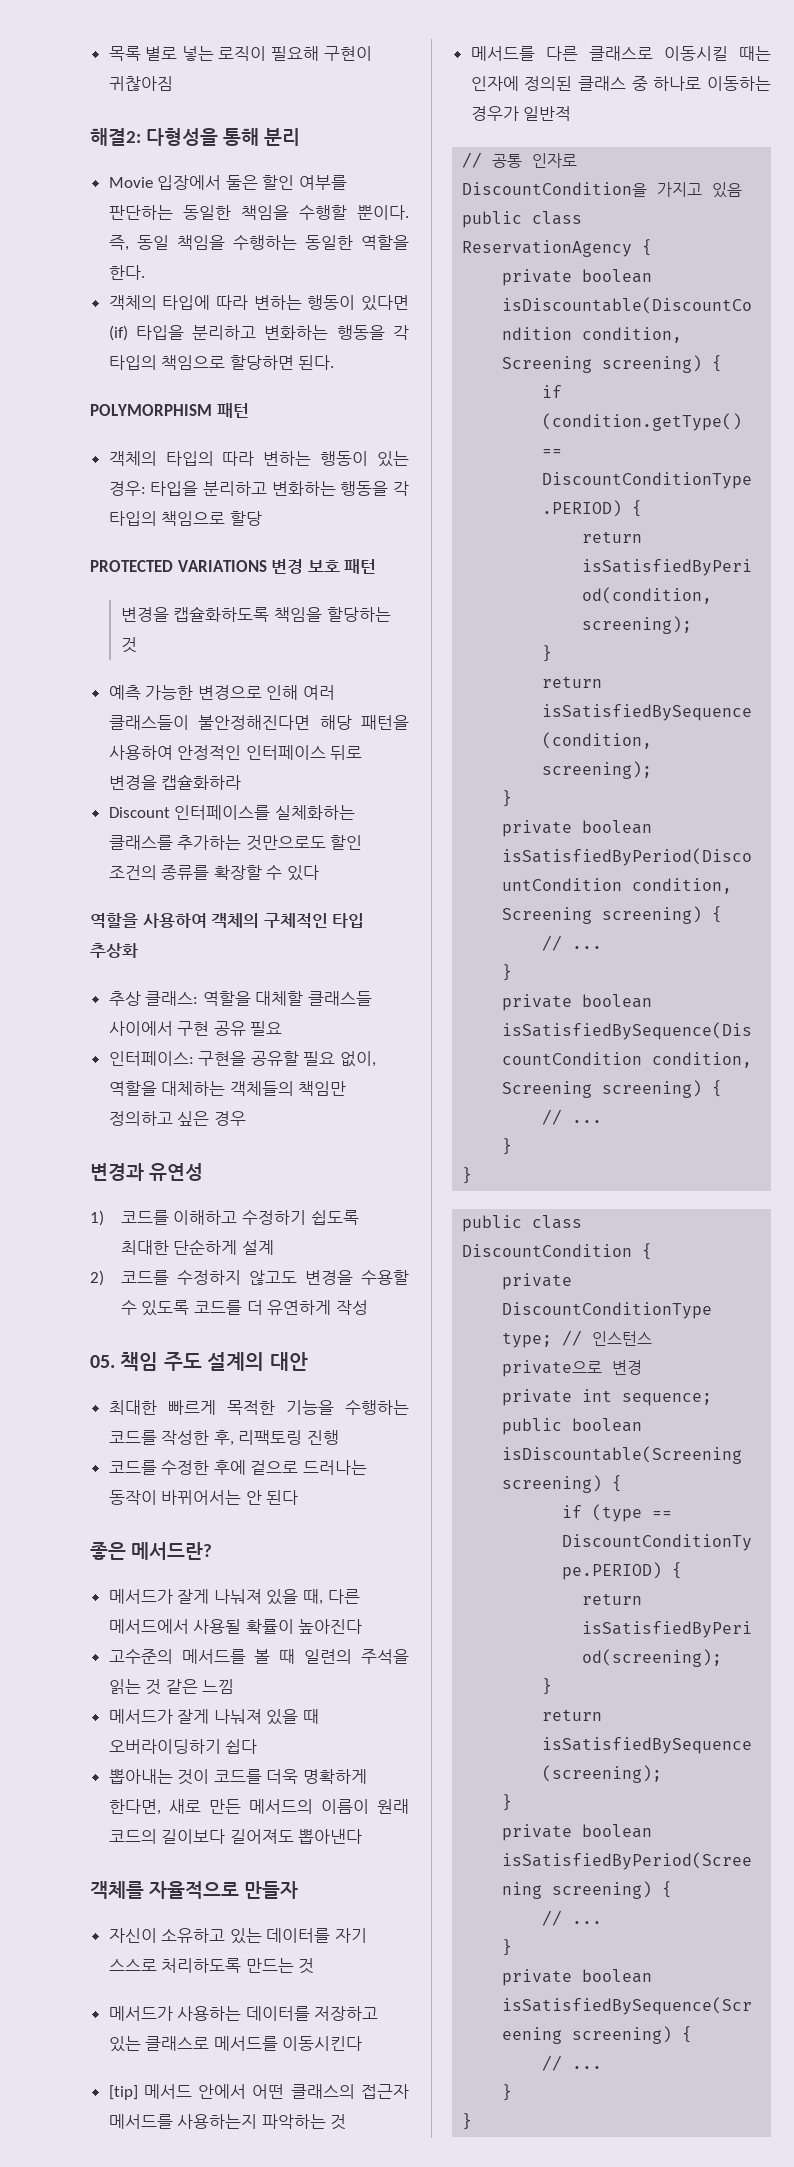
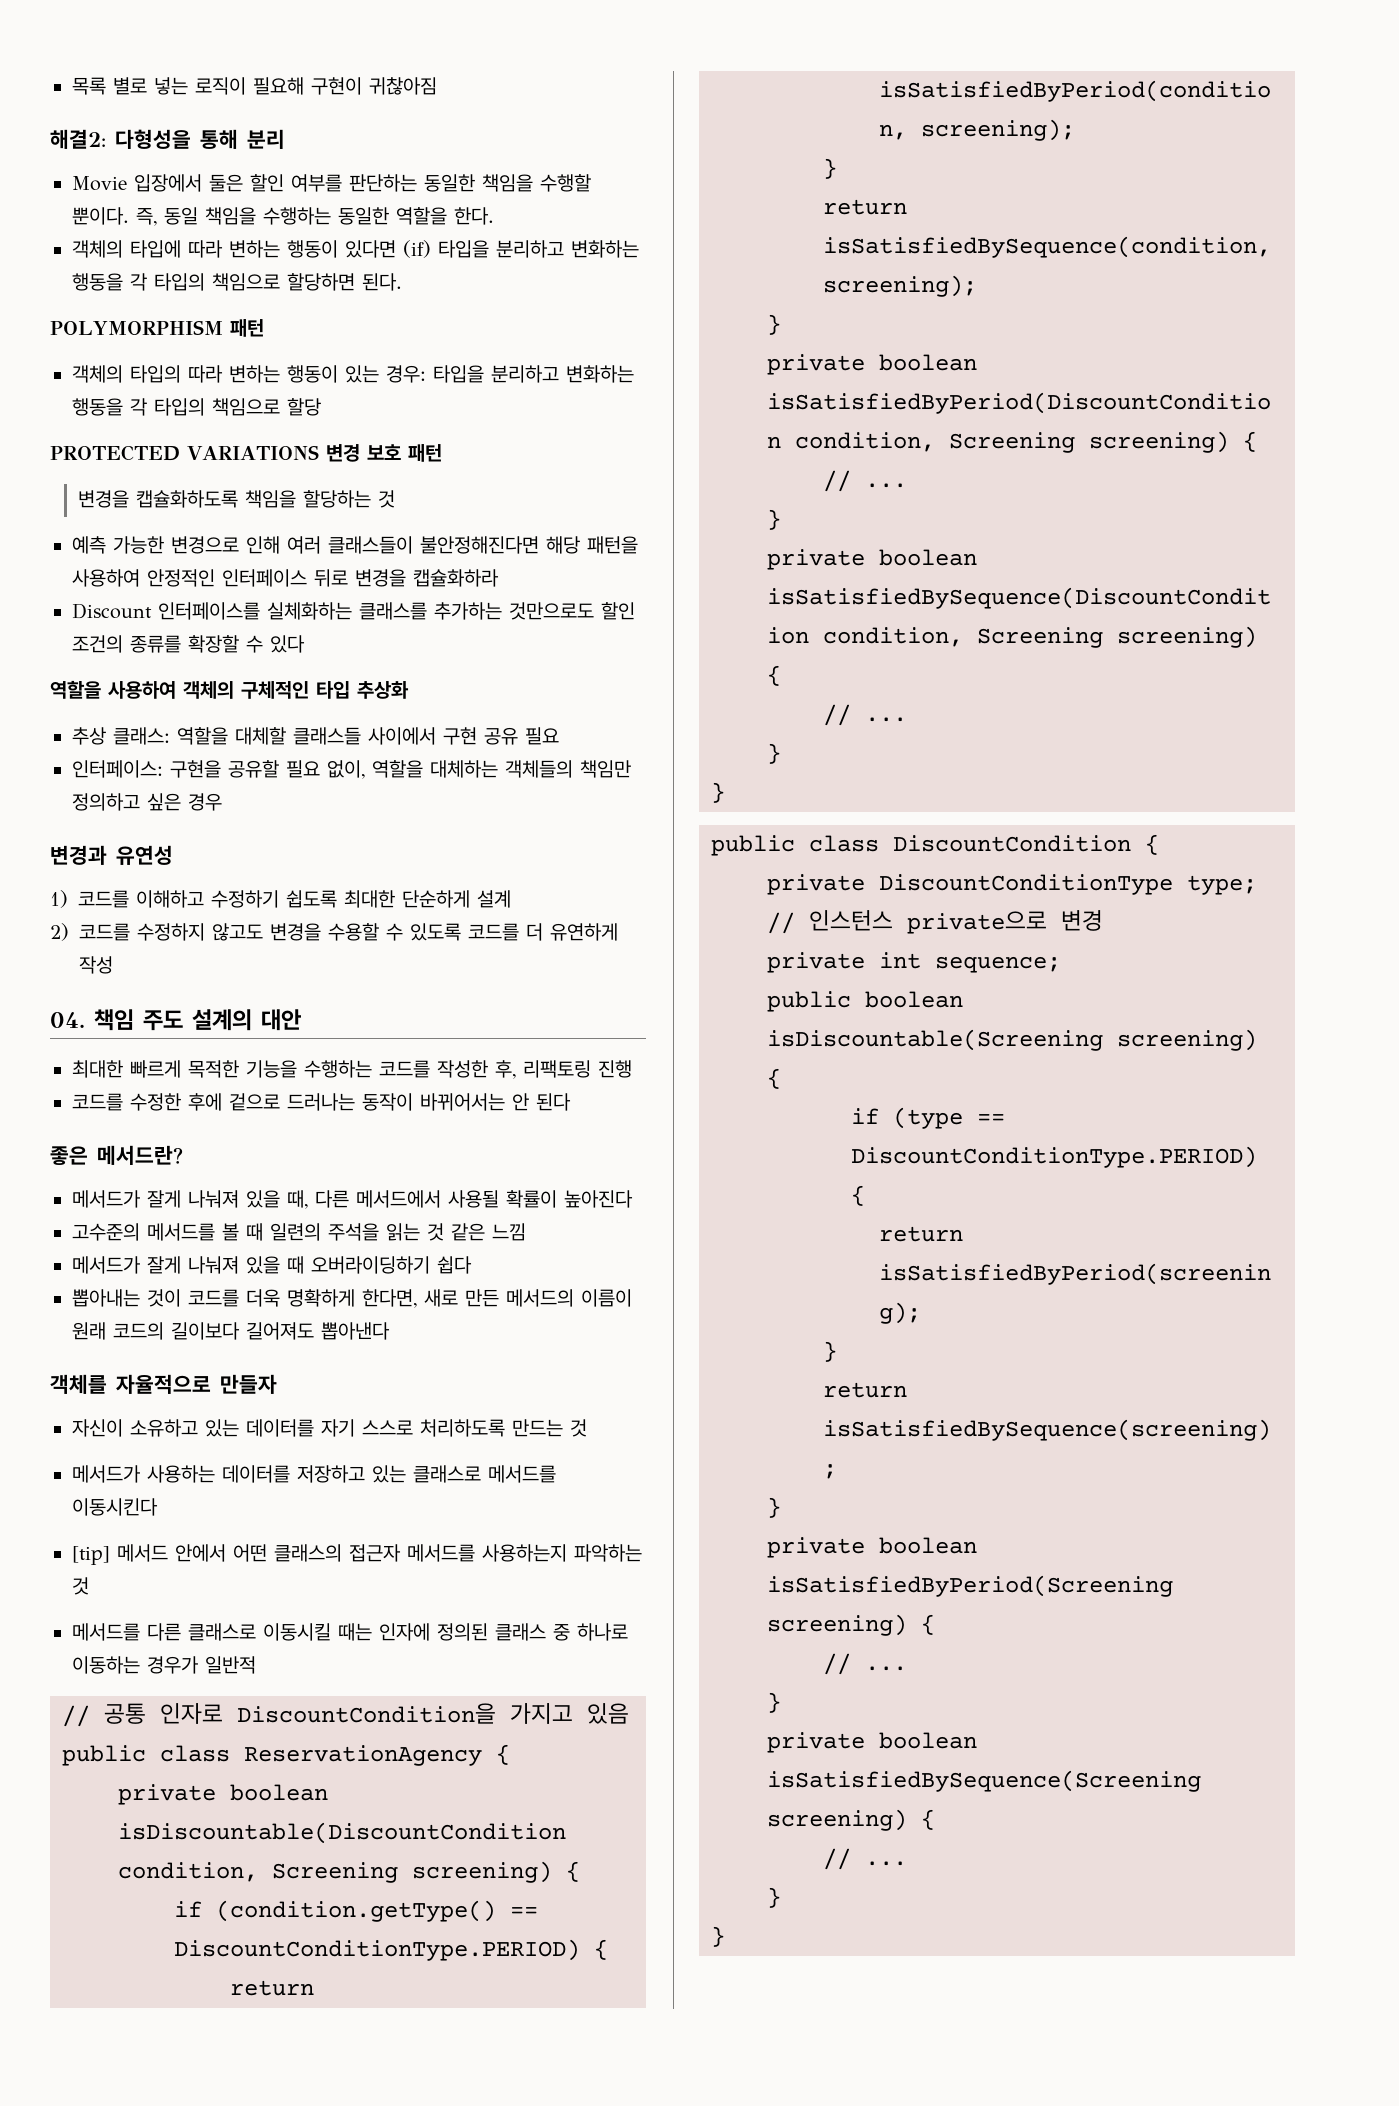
[90,1355,115,1368] 05. -> [50,1012,85,1028] 04.

